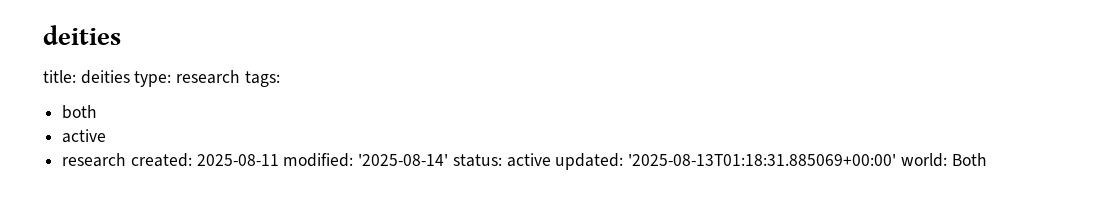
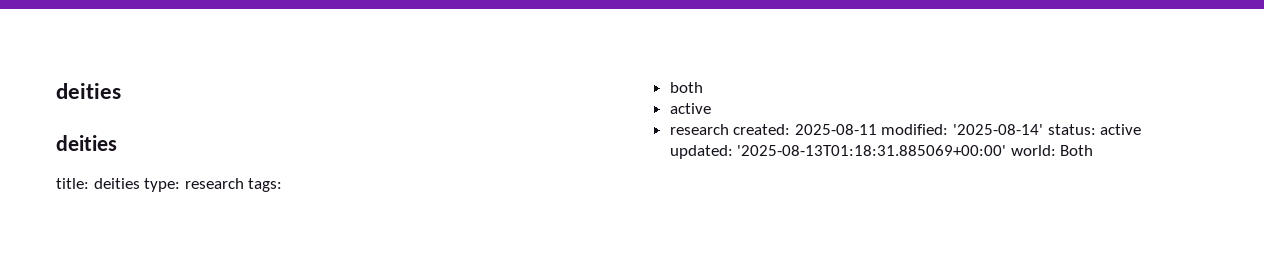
[43,25,121,45] deities -> [56,83,121,99] [56,135,117,151] deities // deities

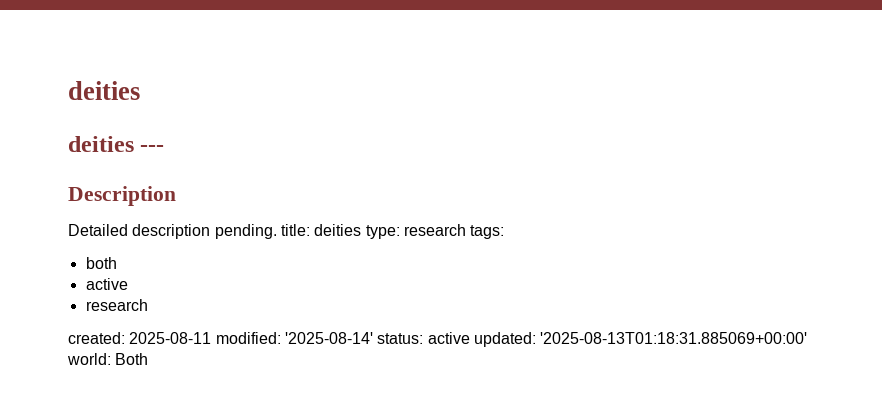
(117, 143) // -> [140,145,165,152] [68,186,176,206] [68,224,277,239] --- // Description // Detailed description pending.
(729, 129) none -> (148, 305) //

